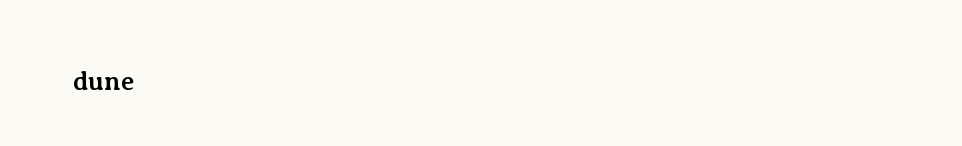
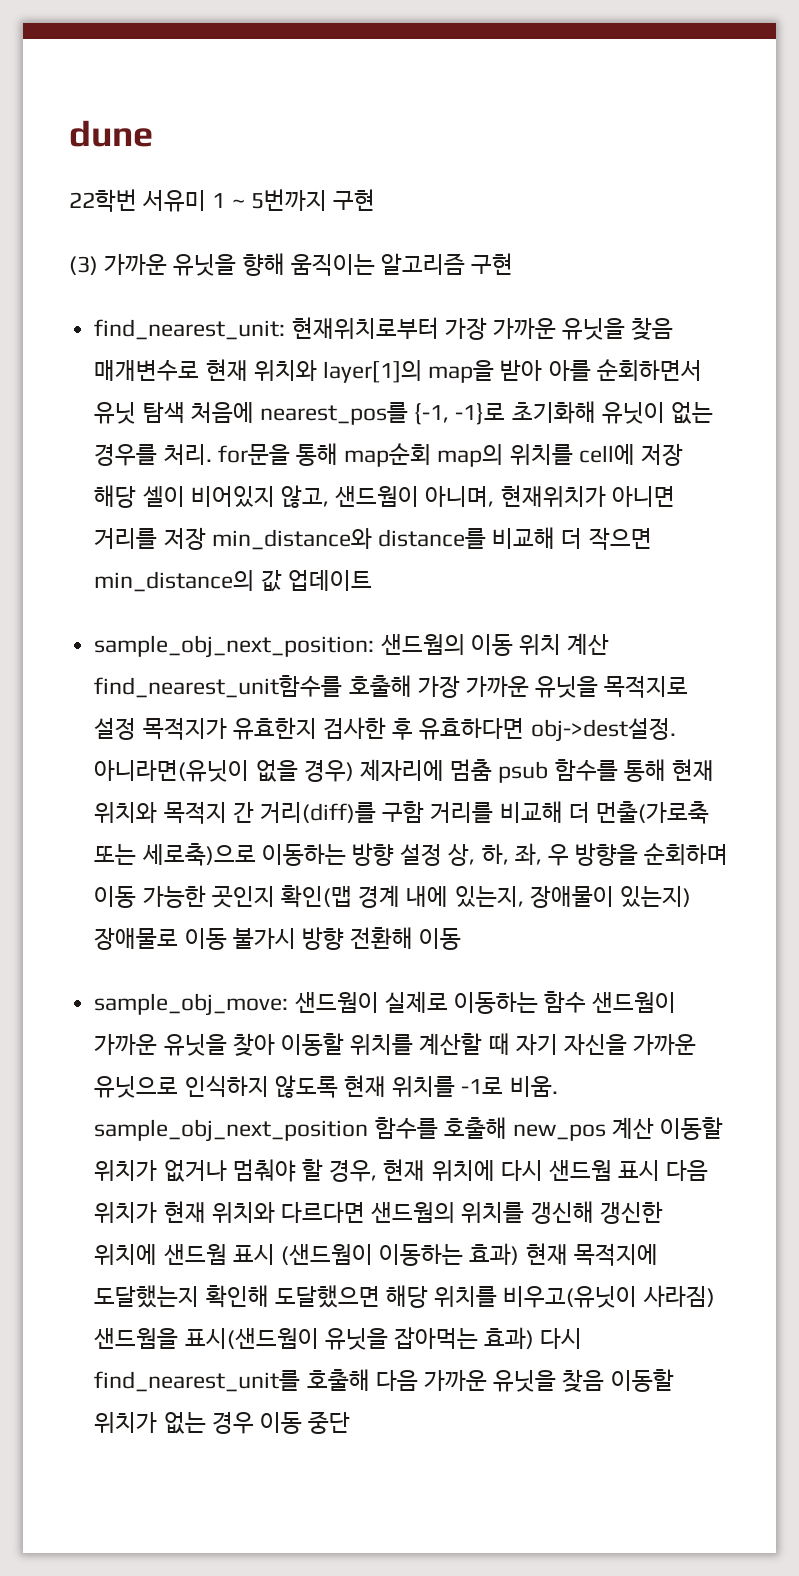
(134, 80) none -> [69,189,376,212] [69,253,514,276] [94,317,674,340] [94,359,702,383] [94,401,713,425] [94,443,683,467] [94,485,675,508] [94,527,652,550] [94,570,372,592] [94,633,610,658] [94,675,689,698] [94,717,676,742] [94,759,714,783] [94,801,709,824] [94,843,729,866] [94,885,691,908] [94,927,462,950] [94,991,677,1016] [94,1033,697,1056] [94,1075,558,1098] [94,1117,724,1142] [94,1159,709,1182] [94,1201,663,1224] [94,1243,658,1266] [94,1285,715,1308] [94,1327,583,1350] [94,1369,674,1392] [94,1411,351,1434] // 22학번 서유미 1 ~ 5번까지 구현 // (3) 가까운 유닛을 향해 움직이는 알고리즘 구현 // find_nearest_unit: 현재위치로부터 가장 가까운 유닛을 찾음 매개변수로 현재 위치와 layer[1]의 map을 받아 아를 순회하면서 유닛 탐색 처음에 nearest_pos를 {-1, -1}로 초기화해 유닛이 없는 경우를 처리. for문을 통해 map순회 map의 위치를 cell에 저장 해당 셀이 비어있지 않고, 샌드웜이 아니며, 현재위치가 아니면 거리를 저장 min_distance와 distance를 비교해 더 작으면 min_distance의 값 업데이트 // sample_obj_next_position: 샌드웜의 이동 위치 계산 find_nearest_unit함수를 호출해 가장 가까운 유닛을 목적지로 설정 목적지가 유효한지 검사한 후 유효하다면 obj->dest설정. 아니라면(유닛이 없을 경우) 제자리에 멈춤 psub 함수를 통해 현재 위치와 목적지 간 거리(diff)를 구함 거리를 비교해 더 먼출(가로축 또는 세로축)으로 이동하는 방향 설정 상, 하, 좌, 우 방향을 순회하며 이동 가능한 곳인지 확인(맵 경계 내에 있는지, 장애물이 있는지) 장애물로 이동 불가시 방향 전환해 이동 // sample_obj_move: 샌드웜이 실제로 이동하는 함수 샌드웜이 가까운 유닛을 찾아 이동할 위치를 계산할 때 자기 자신을 가까운 유닛으로 인식하지 않도록 현재 위치를 -1로 비움. sample_obj_next_position 함수를 호출해 new_pos 계산 이동할 위치가 없거나 멈춰야 할 경우, 현재 위치에 다시 샌드웜 표시 다음 위치가 현재 위치와 다르다면 샌드웜의 위치를 갱신해 갱신한 위치에 샌드웜 표시 (샌드웜이 이동하는 효과) 현재 목적지에 도달했는지 확인해 도달했으면 해당 위치를 비우고(유닛이 사라짐) 샌드웜을 표시(샌드웜이 유닛을 잡아먹는 효과) 다시 find_nearest_unit를 호출해 다음 가까운 유닛을 찾음 이동할 위치가 없는 경우 이동 중단

